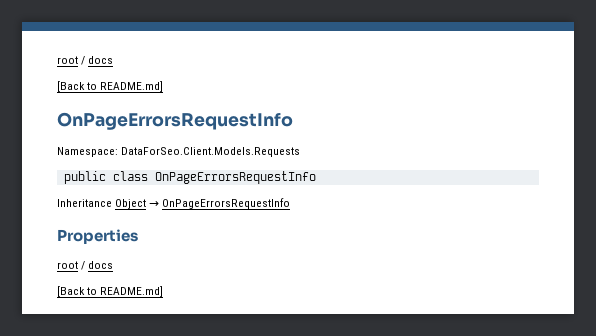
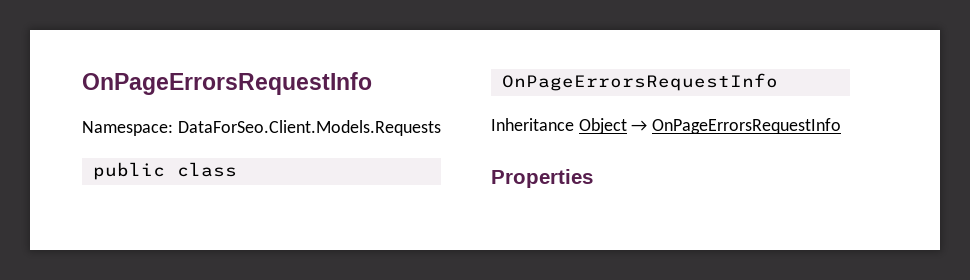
[57,56,114,65] [57,81,164,92] root / docs // [Back to README.md] // -> (82, 83) none
[57,261,114,270] [57,286,164,297] // root / docs // [Back to README.md] -> (593, 178) none

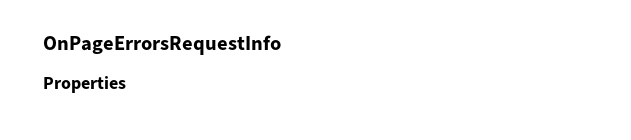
[82,72,372,95] [82,120,441,136] [92,162,237,180] [501,73,778,91] [491,118,842,134] OnPageErrorsRequestInfo // Namespace: DataForSeo.Client.Models.Requests // public class OnPageErrorsRequestInfo // Inheritance Object → OnPageErrorsRequestInfo -> [43,35,281,55] OnPageErrorsRequestInfo

